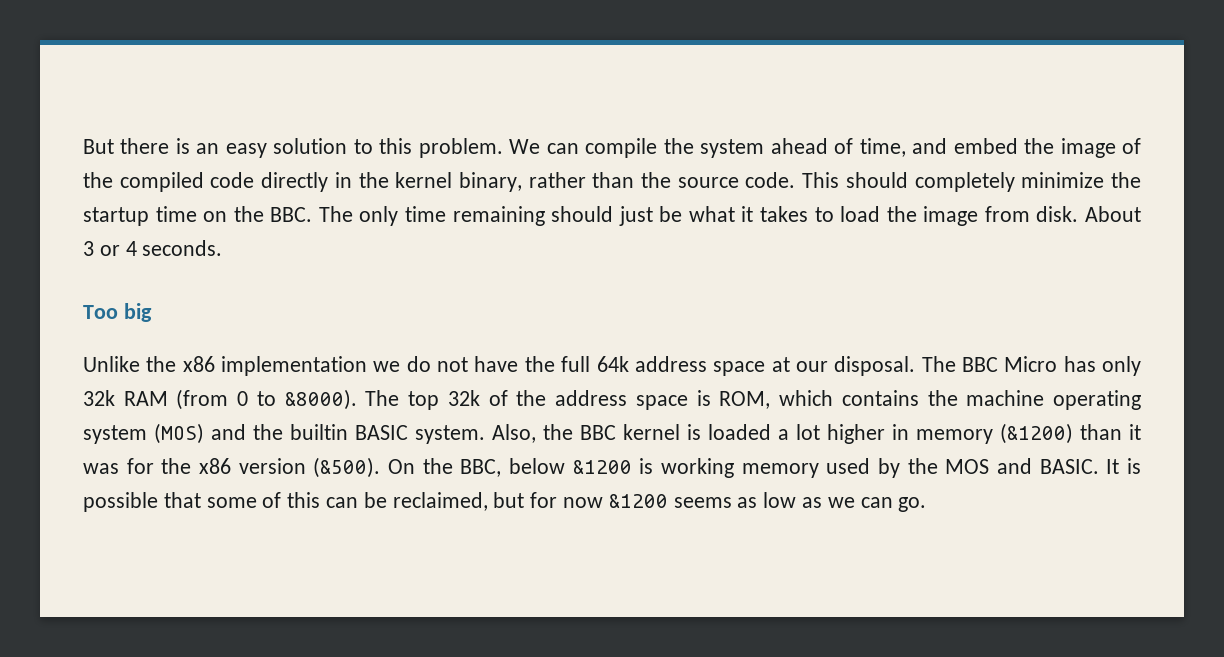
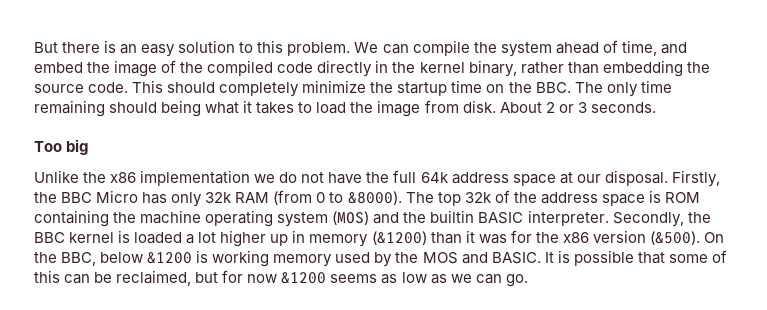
(635, 180) none -> [602,60,683,77] embedding
[618,206,683,226] just be -> [161,100,202,117] being
[83,241,137,256] 3 or 4 -> [545,102,587,113] 2 or 3
[921,356,956,372] The -> [671,170,720,187] [34,192,57,203] Firstly, the
[719,390,919,409] ROM, which contains -> [664,192,700,203] [34,210,109,227] ROM containing
[415,424,536,444] system. Also, -> [527,210,684,227] interpreter. Secondly,
(885, 434) none -> [270,234,289,246] up

